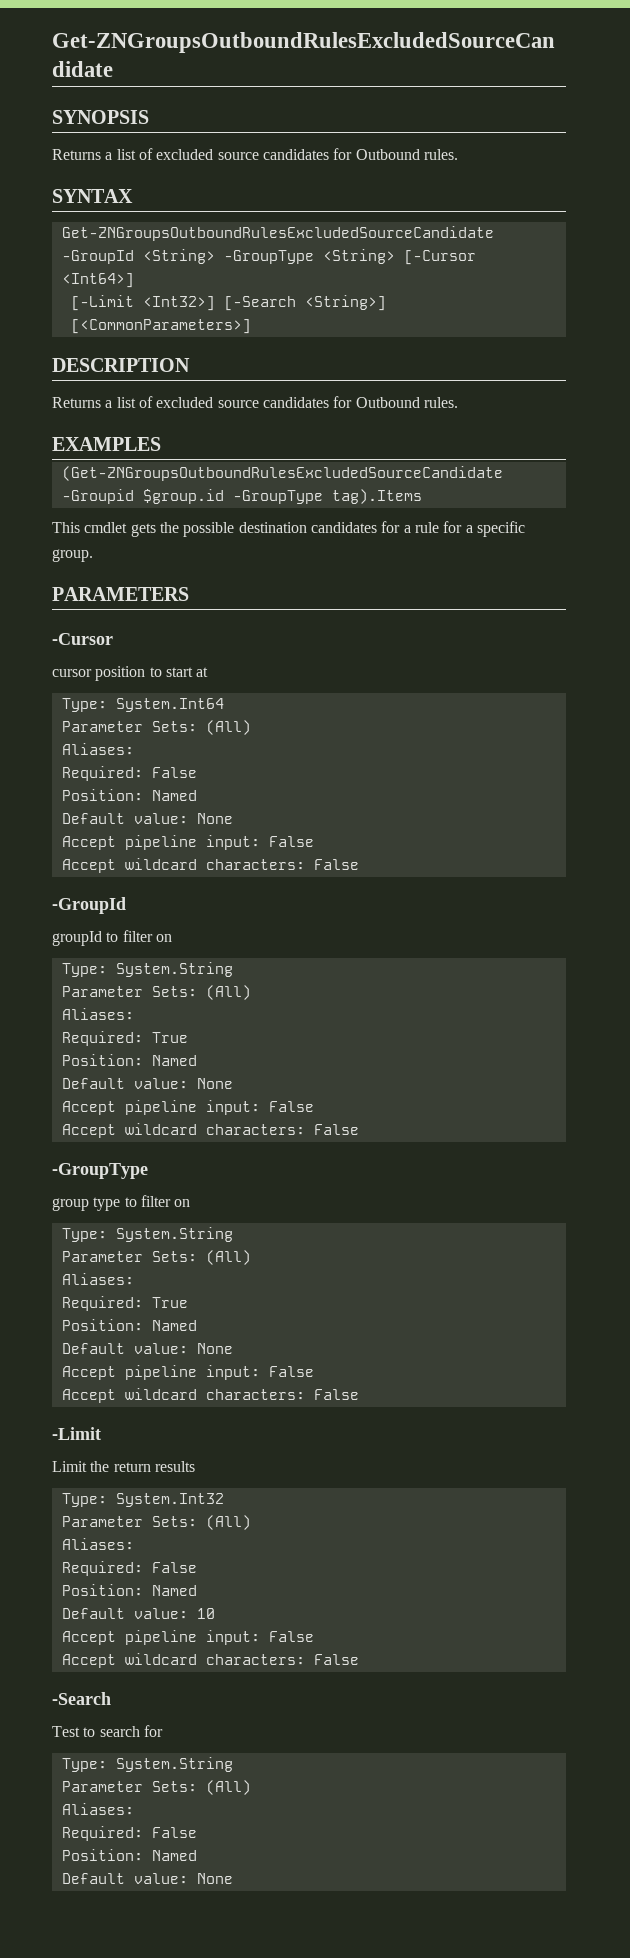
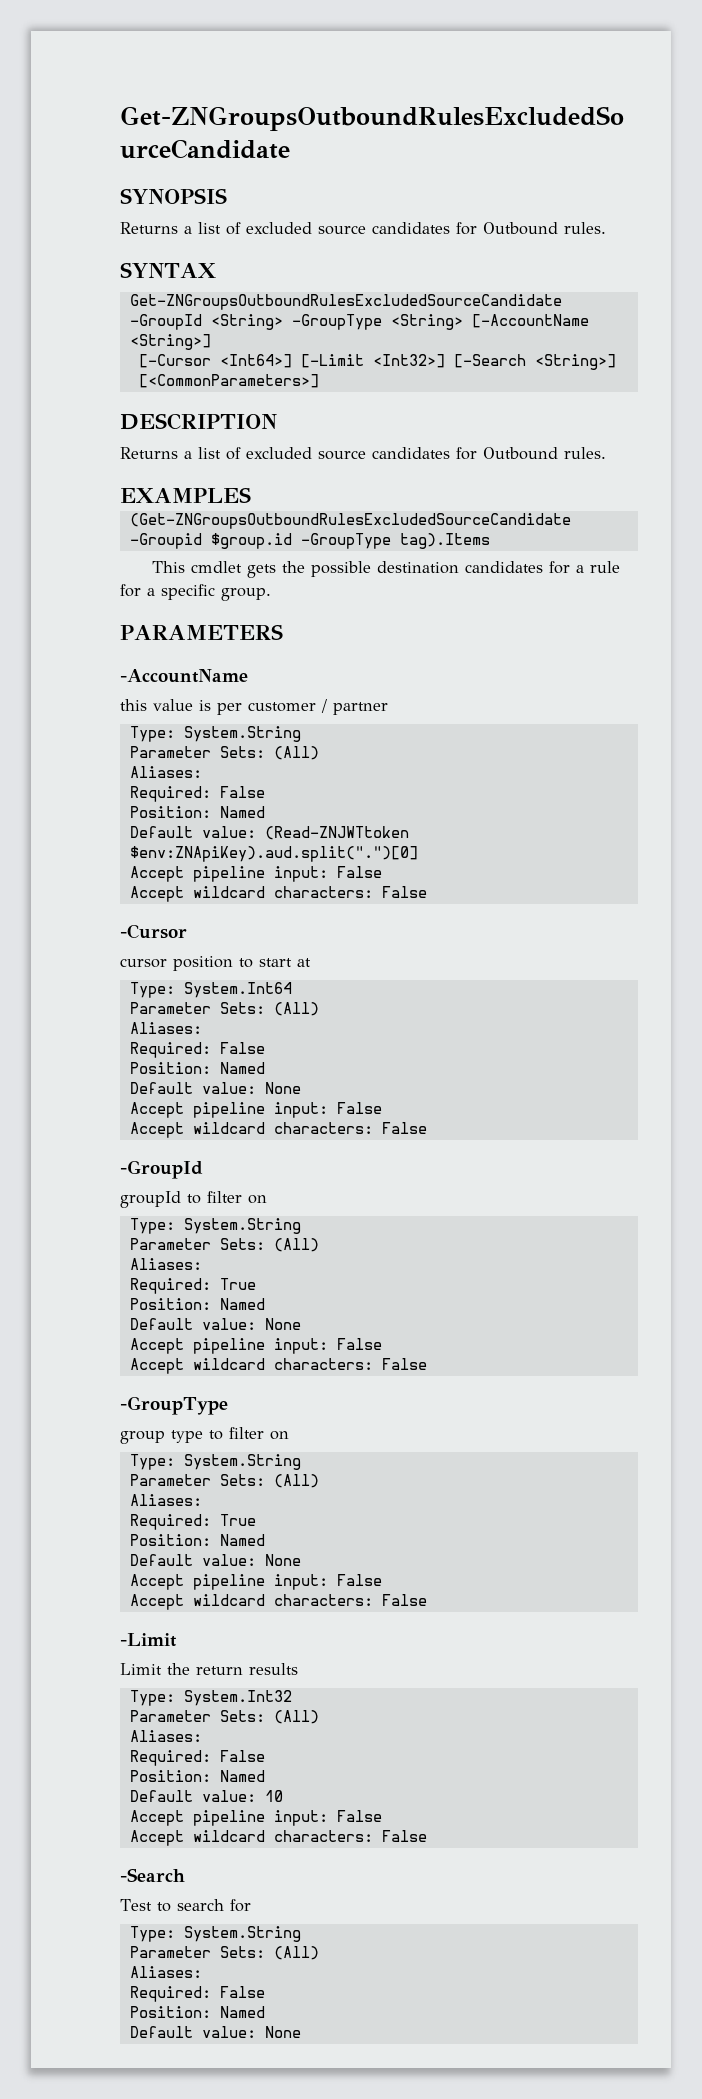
(395, 256) none -> [471,314,589,328] [129,334,211,350] [-AccountName <String>] //
(134, 280) // -> (292, 361) none
(189, 594) none -> [120,669,248,683] [120,699,388,715] [129,726,301,742] [129,746,319,760] [129,766,202,778] [129,786,265,802] [129,806,265,818] [129,826,409,840] [129,846,418,862] [129,866,382,882] [129,886,427,902] // -AccountName // this value is per customer / partner // Type: System.String // Parameter Sets: (All) // Aliases: // Required: False // Position: Named // Default value: (Read-ZNJWTtoken $env:ZNApiKey).aud.split(".")[0] // Accept pipeline input: False // Accept wildcard characters: False

